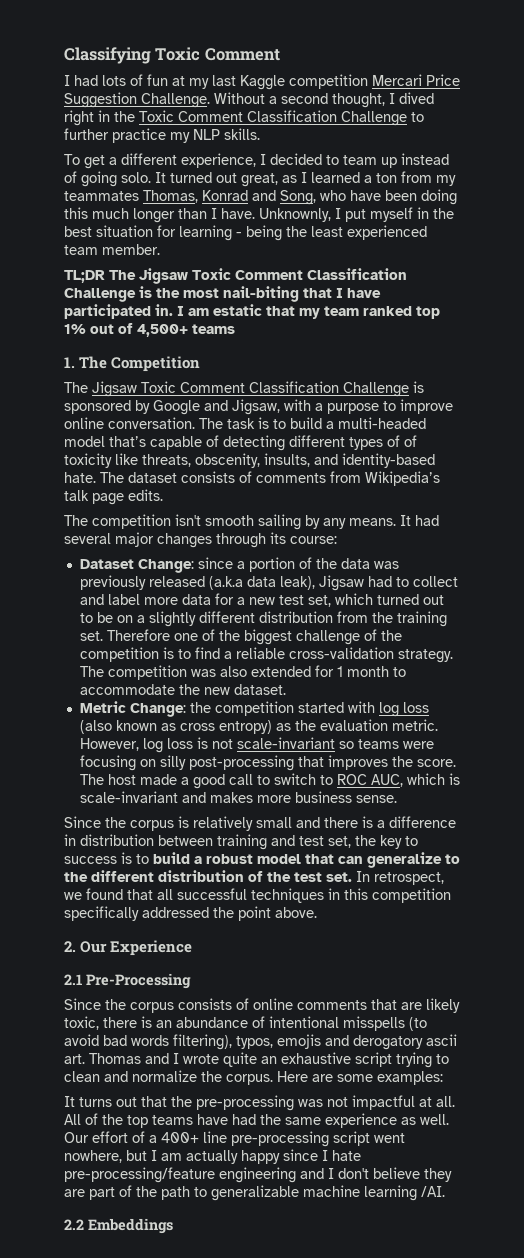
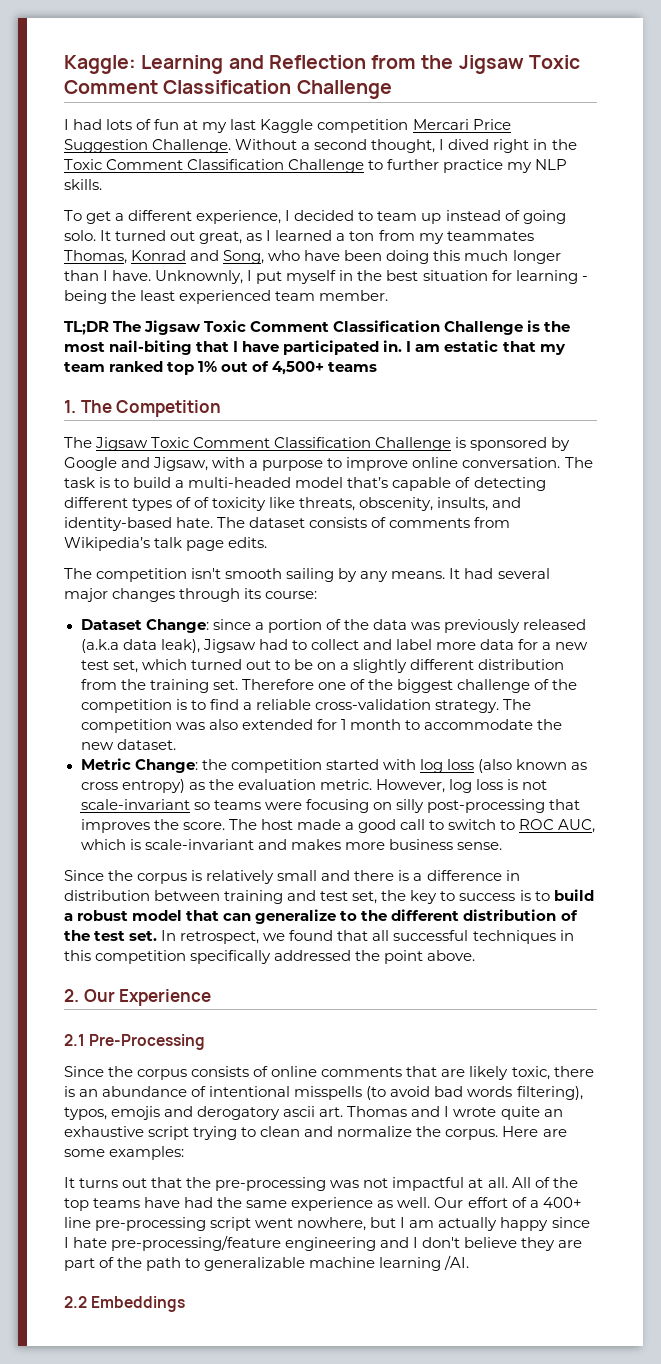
[64,47,280,64] Classifying Toxic Comment -> [64,55,580,74] [64,80,392,99] Kaggle: Learning and Reflection from the Jigsaw Toxic Comment Classification Challenge

